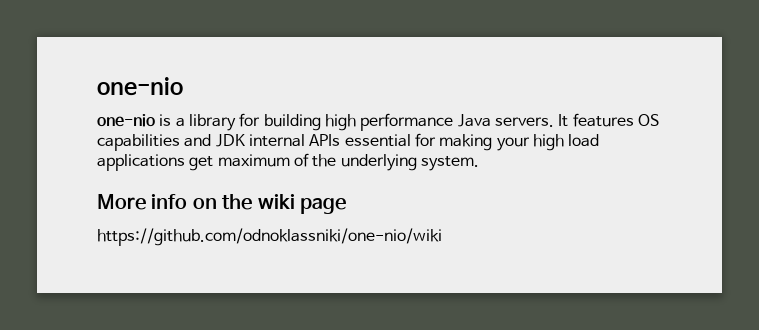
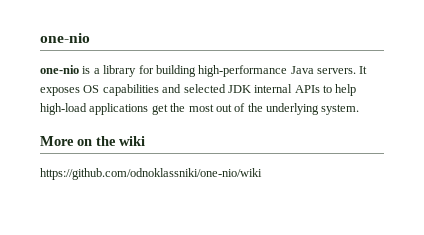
[324,113,454,131] high performance -> [198,65,288,77] high-performance
[572,113,634,127] features -> [40,87,80,96] exposes
(212, 140) none -> [183,84,226,93] selected
[344,133,600,151] [97,154,290,171] essential for making your high load applications get maximum -> [323,84,357,96] [40,103,232,115] to help high-load applications get the most out
[151,194,188,209] info -> (74, 141) none
[300,198,346,214] page -> (145, 141) none

